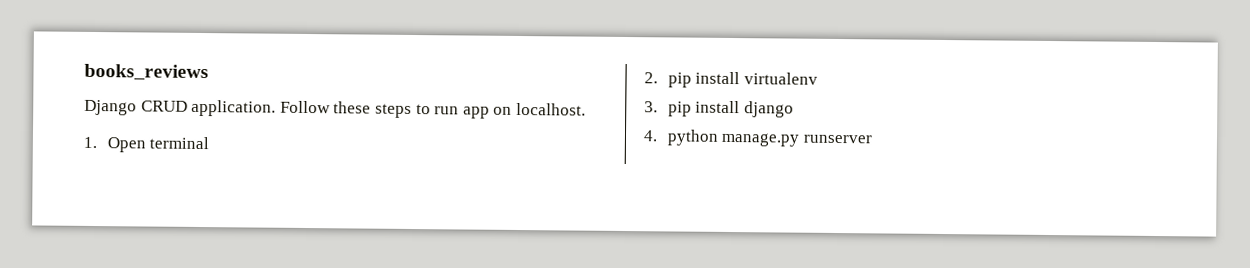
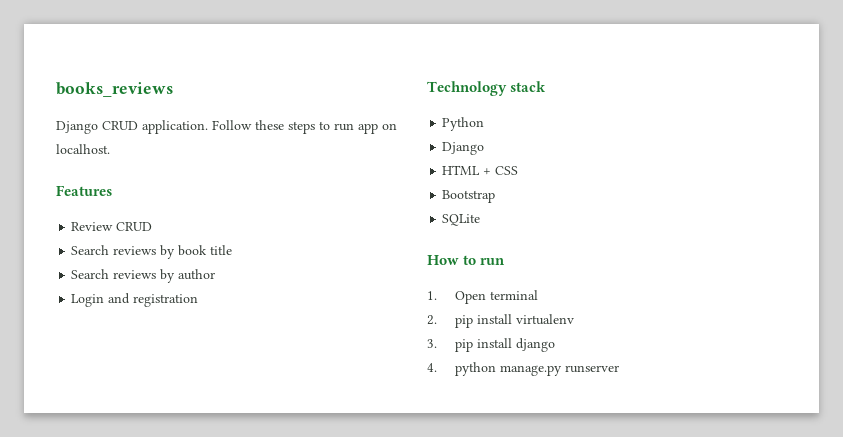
(586, 109) none -> [56,185,112,196] [71,222,153,231] [71,245,233,259] [71,269,216,283] [71,293,199,307] [427,81,547,96] [442,117,485,131] [442,142,485,155] [442,165,519,175] [442,190,496,203] [442,214,481,226] [427,255,506,265] // Features // Review CRUD // Search reviews by book title // Search reviews by author // Login and registration // Technology stack // Python // Django // HTML + CSS // Bootstrap // SQLite // How to run

